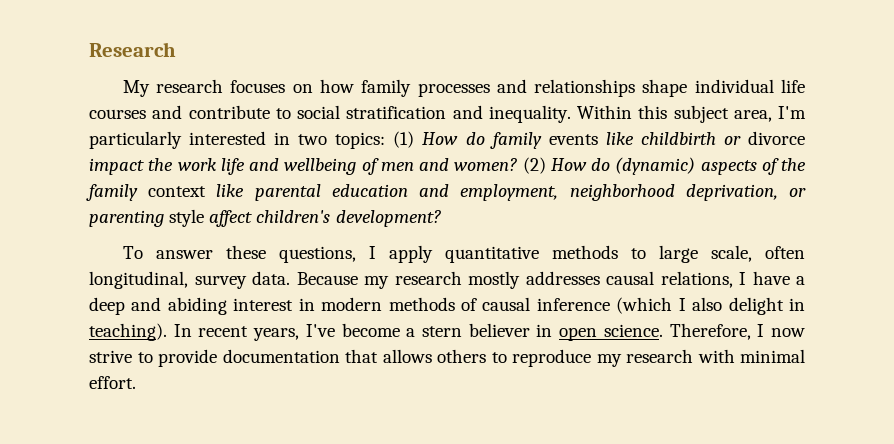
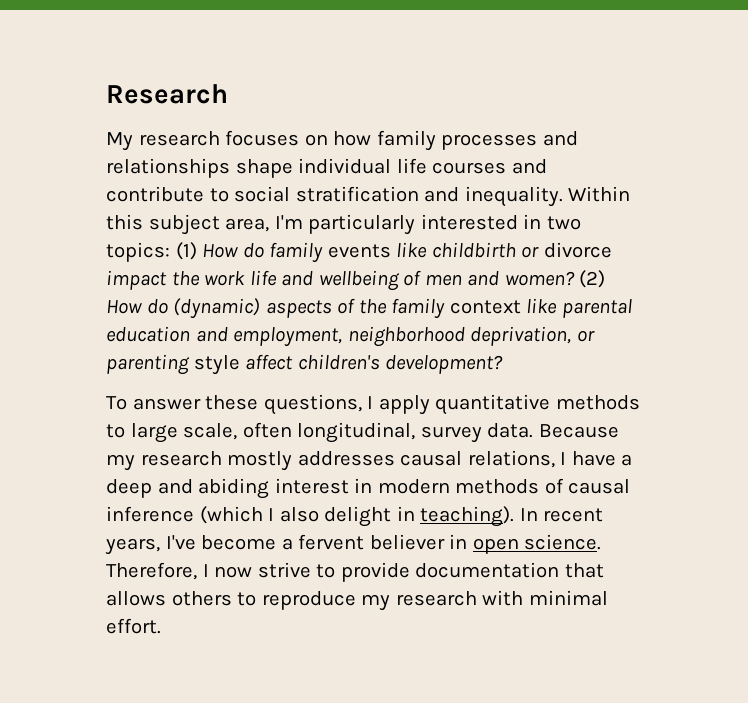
[422,326,462,337] stern -> [298,534,365,550] fervent

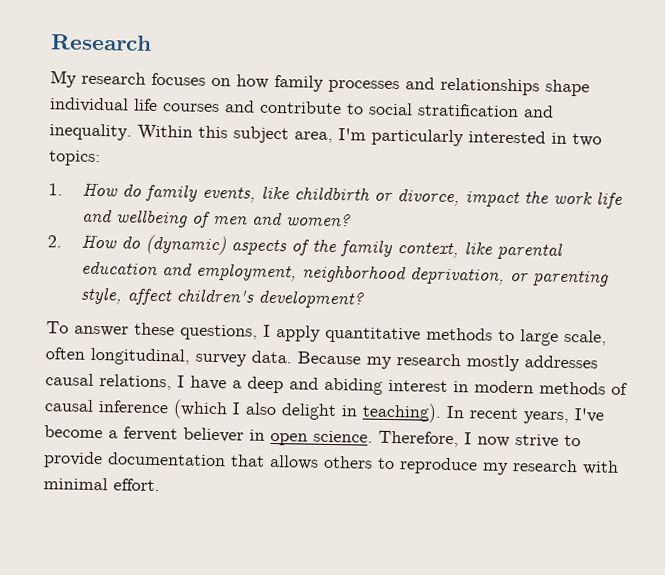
[175,242,197,260] (1) -> [48,183,63,196] // 1.
[327,244,391,258] events -> [202,186,257,203] events,
[543,242,612,258] divorce -> [397,188,461,207] divorce,
[579,270,606,288] (2) -> [47,235,62,248] // 2.
[449,300,521,314] context -> [397,242,460,259] context,
[193,355,240,375] style -> [80,286,123,305] style,

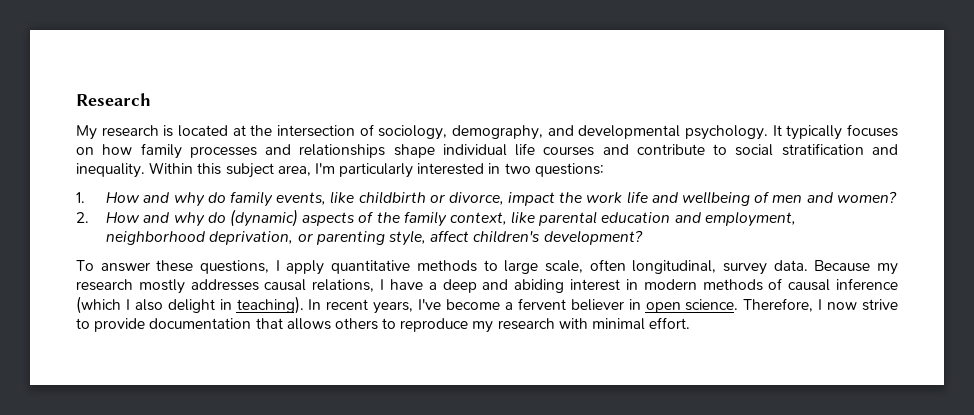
(146, 78) none -> [163,124,843,140] is located at the intersection of sociology, demography, and developmental psychology. It typically
[49,150,101,167] topics: -> [534,163,604,177] questions:
(119, 189) none -> [143,192,205,207] and why
(118, 241) none -> [143,212,205,227] and why

